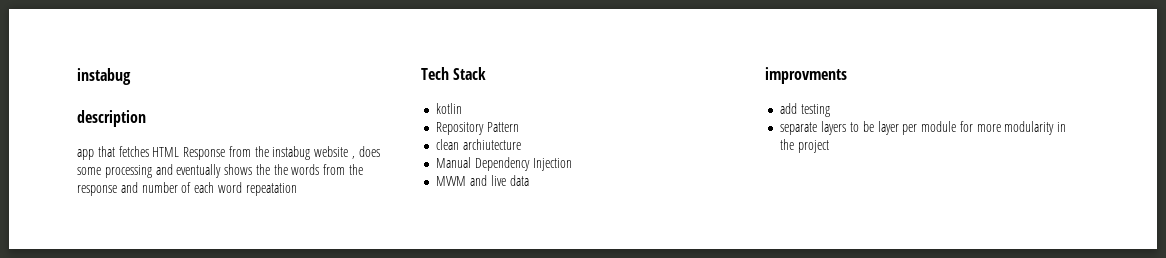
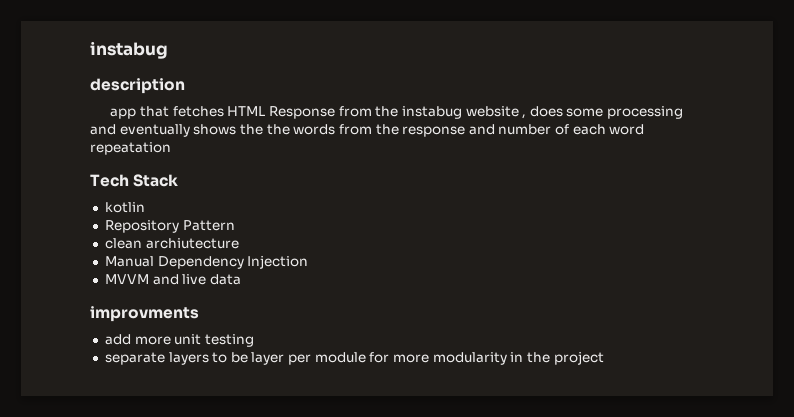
(798, 108) none -> [134,334,202,345] more unit

